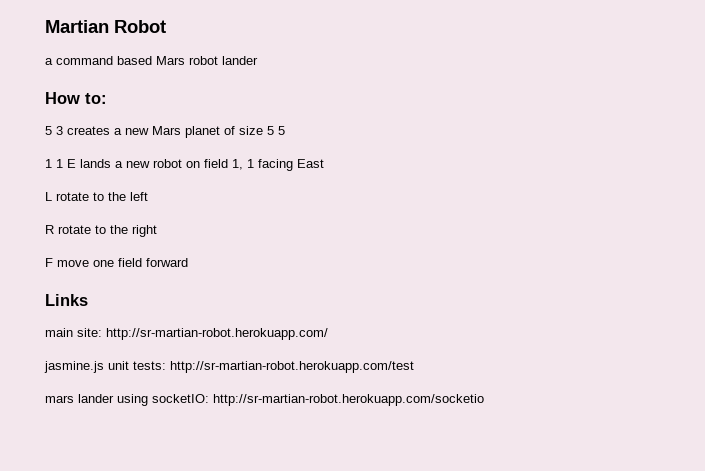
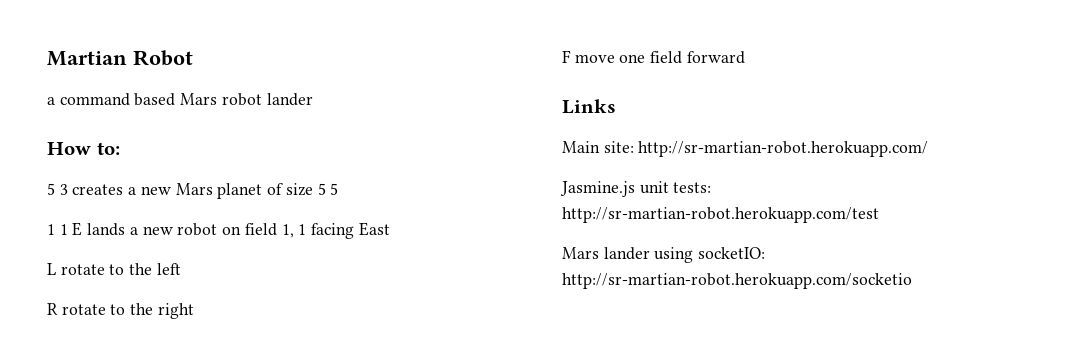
[45,328,73,337] main -> [562,141,600,153] Main
[44,361,104,373] jasmine.js -> [560,181,635,197] Jasmine.js
[45,395,74,403] mars -> [562,247,599,259] Mars

